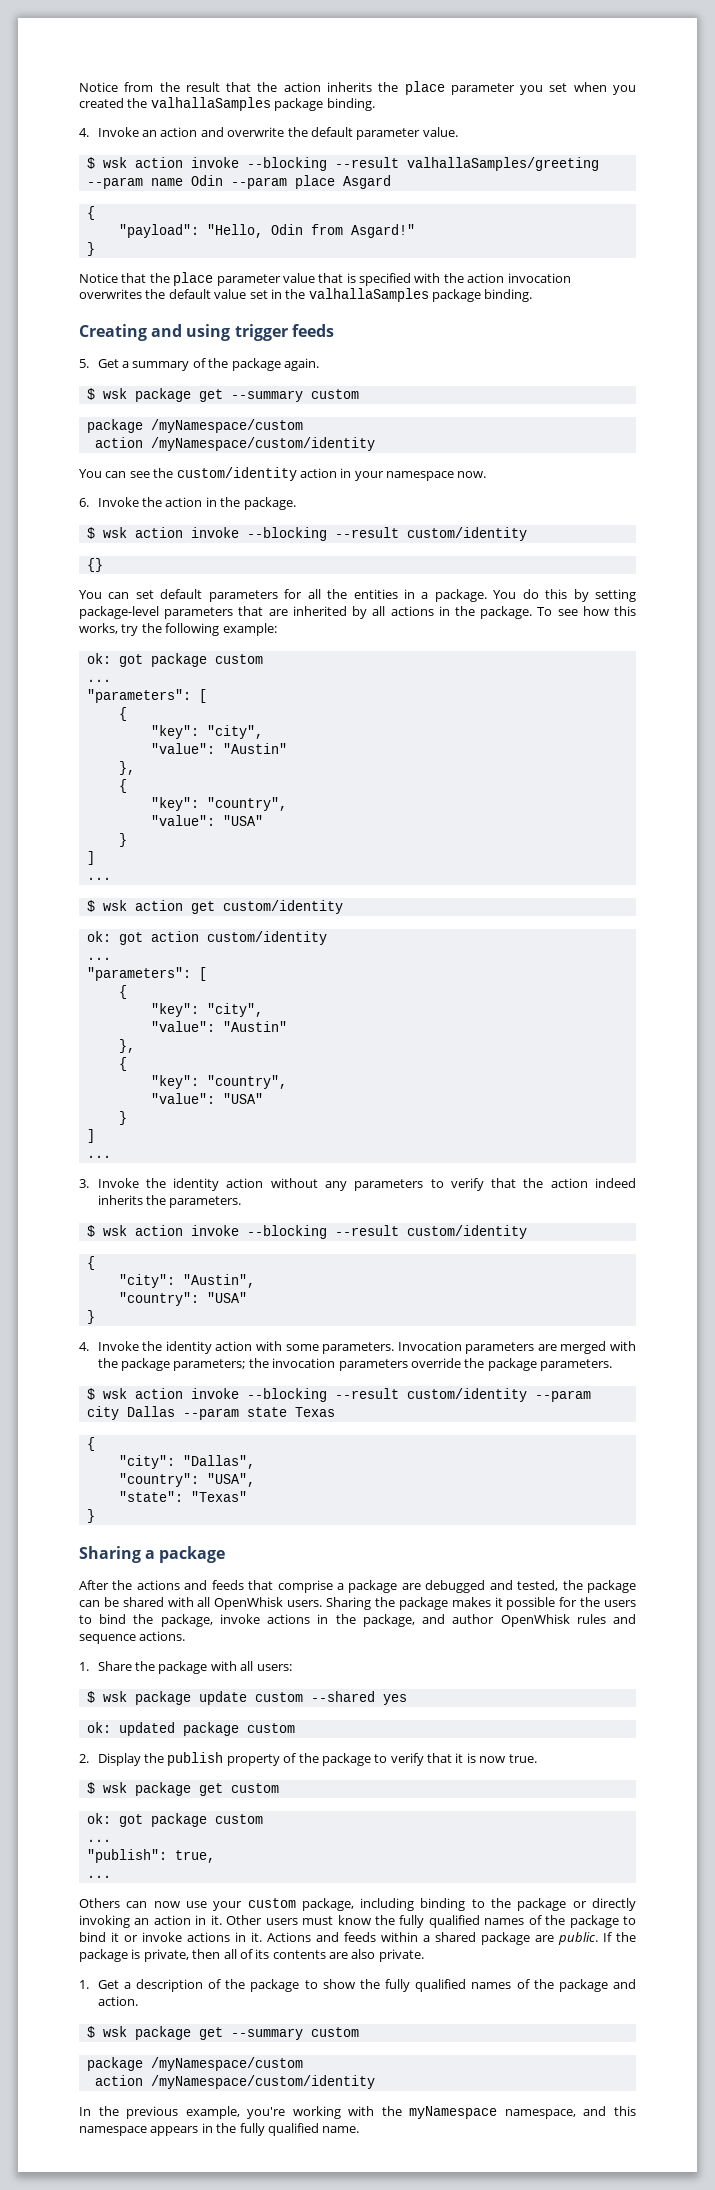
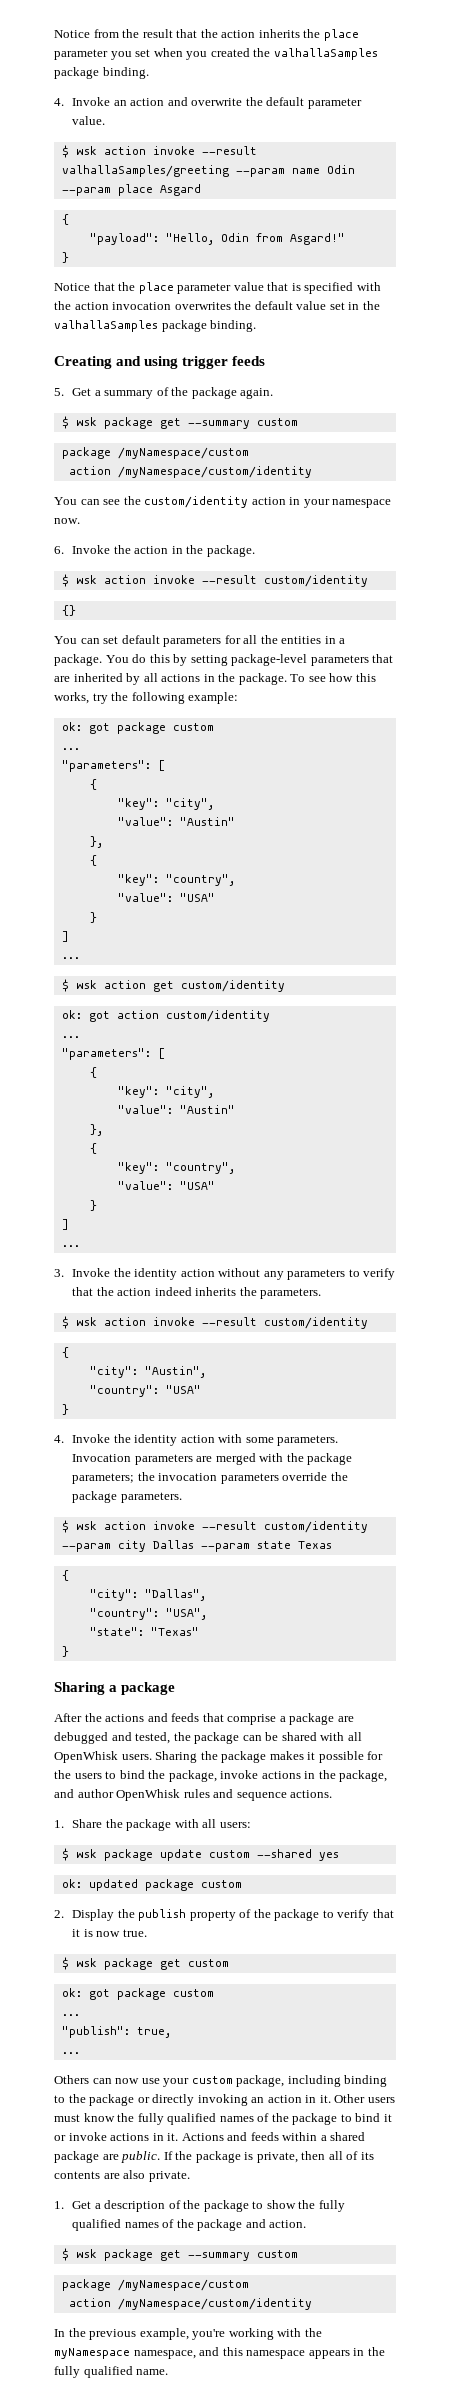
[246,157,327,171] --blocking -> (195, 150) none
[246,527,327,541] --blocking -> (195, 579) none
[246,1225,327,1239] --blocking -> (195, 1321) none
[246,1388,327,1402] --blocking -> (195, 1525) none

